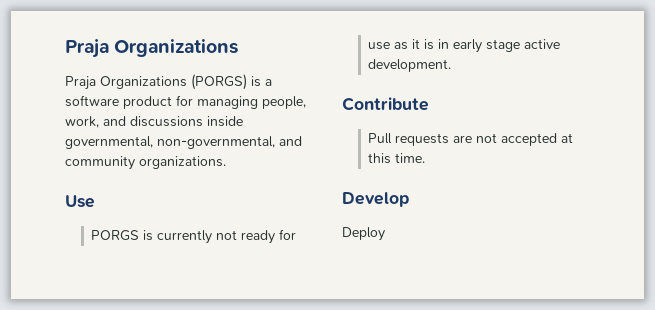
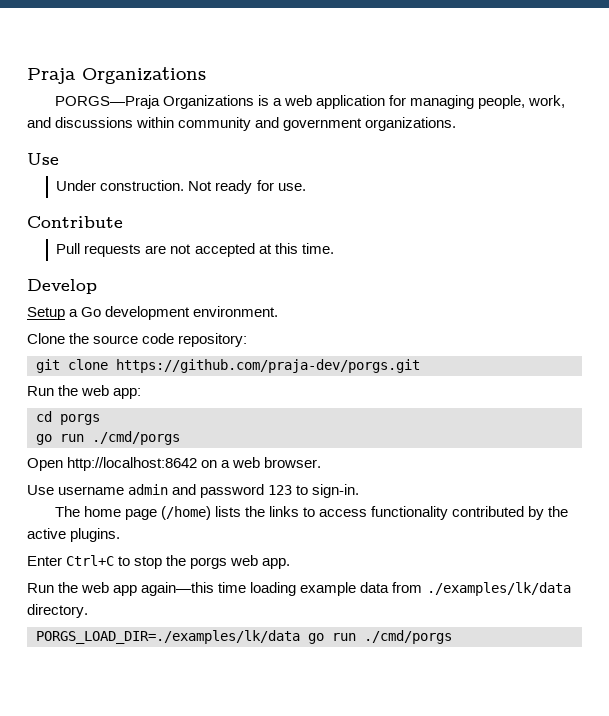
[65,74,272,90] [65,95,172,109] Praja Organizations (PORGS) is a software product -> [54,95,386,109] PORGS—Praja Organizations is a web application
[207,116,243,127] [65,136,302,149] [65,156,226,170] [65,195,95,208] [91,229,297,244] [368,39,561,53] [368,59,452,72] inside governmental, non-governmental, and community organizations. // Use // PORGS is currently not ready for use as it is in early stage active development. -> [136,117,457,131] [27,153,59,165] [56,180,306,194] within community and government organizations. // Use // Under construction. Not ready for use.
[342,227,385,241] Deploy -> [27,306,279,320] [27,333,248,347] [36,359,420,373] [27,385,142,399] [36,411,100,425] [36,431,180,445] [27,457,322,471] [27,484,360,498] [54,506,569,520] [27,528,121,542] [27,555,291,569] [27,582,571,596] [27,604,88,618] [36,630,452,644] Setup a Go development environment. // Clone the source code repository: // git clone https://github.com/praja-dev/porgs.git // Run the web app: // cd porgs // go run ./cmd/porgs // Open http://localhost:8642 on a web browser. // Use username admin and password 123 to sign-in. // The home page (/home) lists the links to access functionality contributed by the active plugins. // Enter Ctrl+C to stop the porgs web app. // Run the web app again—this time loading example data from ./examples/lk/data directory. // PORGS_LOAD_DIR=./examples/lk/data go run ./cmd/porgs

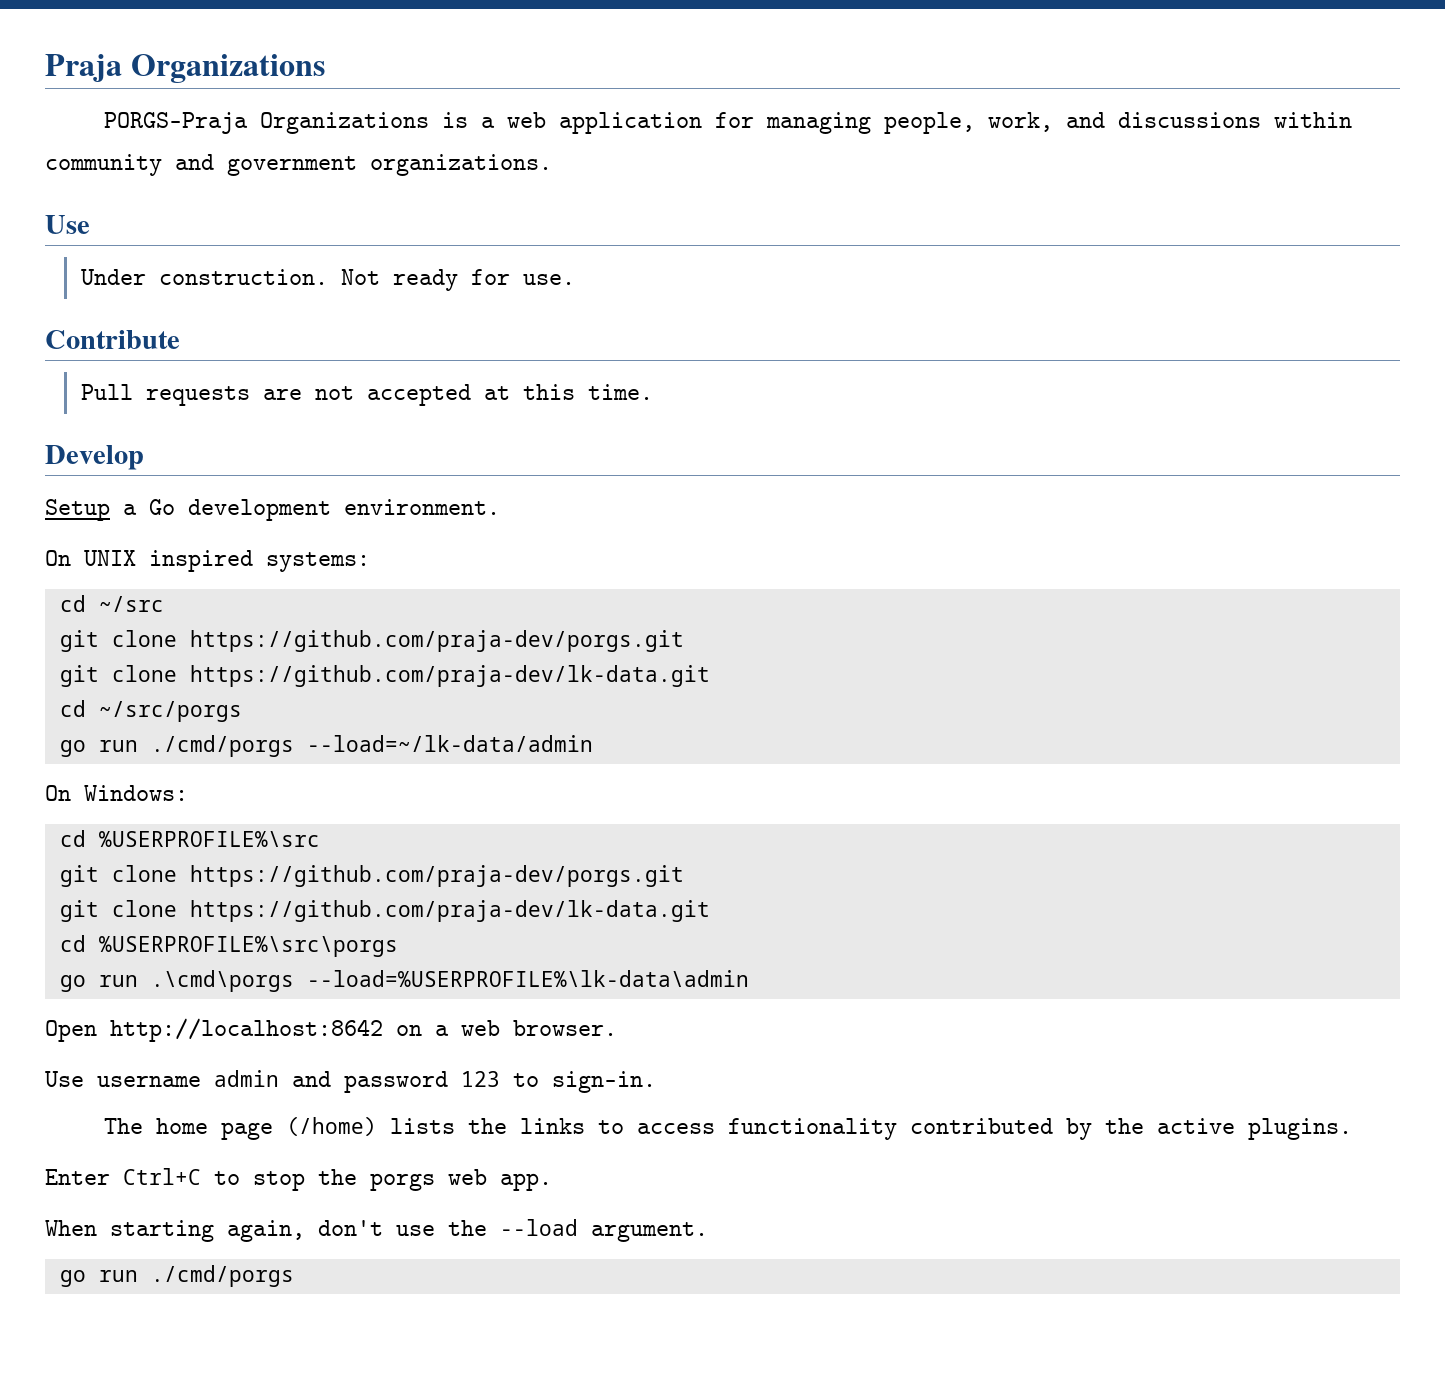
[27,333,248,347] [36,359,420,373] [27,385,142,399] [36,411,100,425] [36,431,180,445] Clone the source code repository: // git clone https://github.com/praja-dev/porgs.git // Run the web app: // cd porgs // go run ./cmd/porgs -> [45,550,370,572] [59,595,164,612] [59,630,684,652] [59,665,710,687] [59,700,242,722] [59,735,593,757] [45,785,188,801] [59,830,320,847] [59,865,684,887] [59,900,710,922] [59,935,398,957] [59,970,749,992] On UNIX inspired systems: // cd ~/src // git clone https://github.com/praja-dev/porgs.git // git clone https://github.com/praja-dev/lk-data.git // cd ~/src/porgs // go run ./cmd/porgs --load=~/lk-data/admin // On Windows: // cd %USERPROFILE%\src // git clone https://github.com/praja-dev/porgs.git // git clone https://github.com/praja-dev/lk-data.git // cd %USERPROFILE%\src\porgs // go run .\cmd\porgs --load=%USERPROFILE%\lk-data\admin
[27,582,571,596] [27,604,88,618] [36,630,300,644] Run the web app again—this time loading example data from ./examples/lk/data directory. // PORGS_LOAD_DIR=./examples/lk/data -> [45,1219,708,1242] When starting again, don't use the --load argument. //

